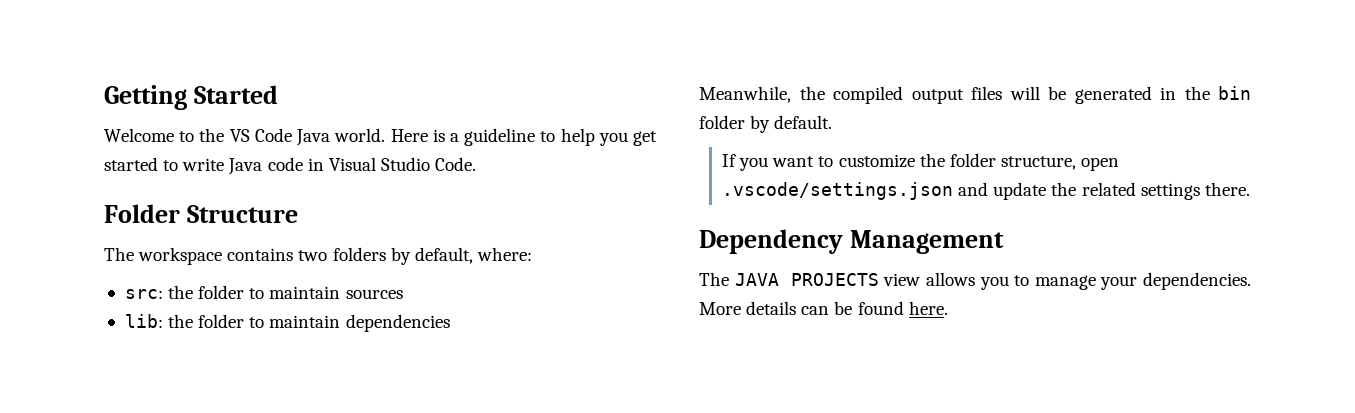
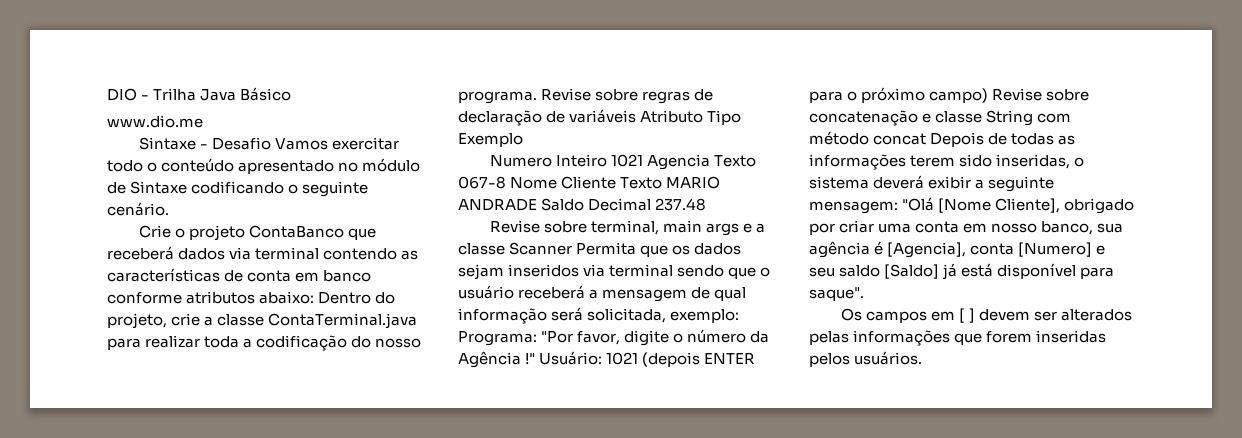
[104,85,278,110] [104,128,657,146] [104,157,477,175] [104,204,298,223] [104,247,532,265] [124,285,403,299] [124,314,450,332] [699,86,1251,104] [699,115,833,133] [722,153,1120,171] [722,182,1250,200] [699,229,1004,254] [699,272,1251,290] [699,301,948,315] Getting Started // Welcome to the VS Code Java world. Here is a guideline to help you get started to write Java code in Visual Studio Code. // Folder Structure // The workspace contains two folders by default, where: // src: the folder to maintain sources // lib: the folder to maintain dependencies // Meanwhile, the compiled output files will be generated in the bin folder by default. // If you want to customize the folder structure, open .vscode/settings.json and update the related settings there. // Dependency Management // The JAVA PROJECTS view allows you to manage your dependencies. More details can be found here. -> [107,87,292,101] [107,115,203,128] [138,137,400,150] [107,158,421,174] [107,181,369,197] [107,202,169,216] [138,225,377,241] [107,246,419,260] [107,268,372,282] [107,291,396,304] [107,313,418,329] [107,335,422,351] [458,88,714,104] [458,109,742,126] [458,133,523,147] [489,154,757,170] [458,176,721,189] [458,198,707,211] [489,220,766,236] [458,242,742,257] [458,264,771,280] [458,285,747,302] [458,307,740,324] [458,329,770,346] [458,351,756,368] [809,87,1090,103] [809,110,1072,126] [809,131,1076,147] [809,154,1085,170] [809,175,1055,192] [809,197,1135,214] [809,220,1124,235] [809,241,1106,258] [809,263,1115,280] [809,287,864,301] [840,308,1133,323] [809,330,1107,346] [809,351,923,367] DIO - Trilha Java Básico // www.dio.me // Sintaxe - Desafio Vamos exercitar todo o conteúdo apresentado no módulo de Sintaxe codificando o seguinte cenário. // Crie o projeto ContaBanco que receberá dados via terminal contendo as características de conta em banco conforme atributos abaixo: Dentro do projeto, crie a classe ContaTerminal.java para realizar toda a codificação do nosso programa. Revise sobre regras de declaração de variáveis Atributo Tipo Exemplo // Numero Inteiro 1021 Agencia Texto 067-8 Nome Cliente Texto MARIO ANDRADE Saldo Decimal 237.48 // Revise sobre terminal, main args e a classe Scanner Permita que os dados sejam inseridos via terminal sendo que o usuário receberá a mensagem de qual informação será solicitada, exemplo: Programa: "Por favor, digite o número da Agência !" Usuário: 1021 (depois ENTER para o próximo campo) Revise sobre concatenação e classe String com método concat Depois de todas as informações terem sido inseridas, o sistema deverá exibir a seguinte mensagem: "Olá [Nome Cliente], obrigado por criar uma conta em nosso banco, sua agência é [Agencia], conta [Numero] e seu saldo [Saldo] já está disponível para saque". // Os campos em [ ] devem ser alterados pelas informações que forem inseridas pelos usuários.

